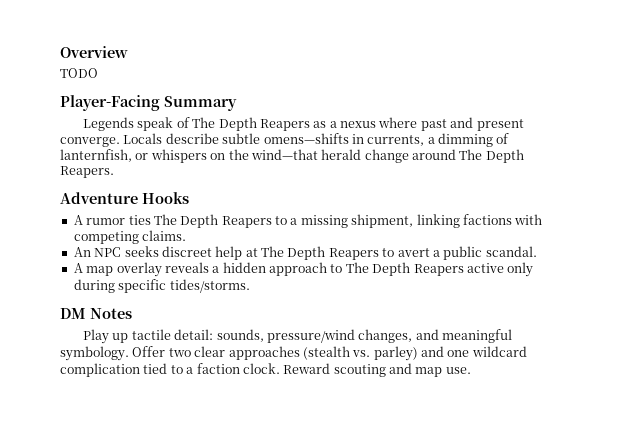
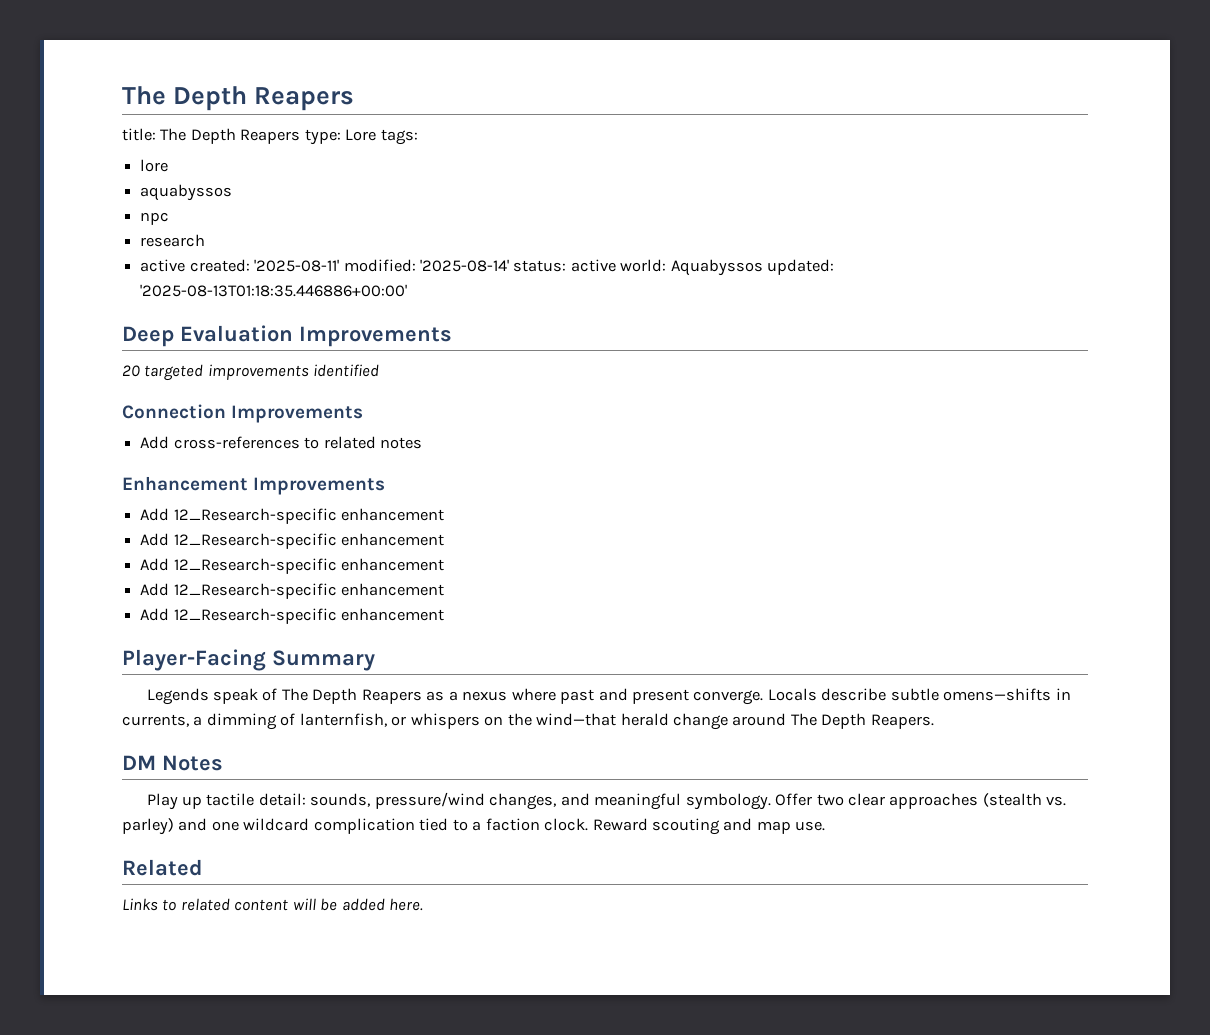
[60,46,128,58] [60,68,98,78] Overview // TODO -> [122,86,355,111] [122,128,418,145] [140,159,169,172] [140,184,233,201] [140,212,170,225] [140,234,206,247] [140,259,835,276] [140,284,408,297] [122,325,452,347] [122,364,380,381] [122,404,364,423] [140,436,422,449] [122,476,386,495] [140,508,445,524] [140,533,445,549] [140,558,445,574] [140,583,445,599] [140,608,445,624] The Depth Reapers // title: The Depth Reapers type: Lore tags: // lore // aquabyssos // npc // research // active created: '2025-08-11' modified: '2025-08-14' status: active world: Aquabyssos updated: '2025-08-13T01:18:35.446886+00:00' // Deep Evaluation Improvements // 20 targeted improvements identified // Connection Improvements // Add cross-references to related notes // Enhancement Improvements // Add 12_Research-specific enhancement // Add 12_Research-specific enhancement // Add 12_Research-specific enhancement // Add 12_Research-specific enhancement // Add 12_Research-specific enhancement
[60,192,189,204] [73,214,543,228] [73,230,187,244] [73,246,537,260] [73,262,534,277] [73,279,250,293] // Adventure Hooks // A rumor ties The Depth Reapers to a missing shipment, linking factions with competing claims. // An NPC seeks discreet help at The Depth Reapers to avert a public scandal. // A map overlay reveals a hidden approach to The Depth Reapers active only during specific tides/storms. -> (934, 721) none
(471, 370) none -> [122,859,203,876] [122,898,424,911] // Related // Links to related content will be added here.

